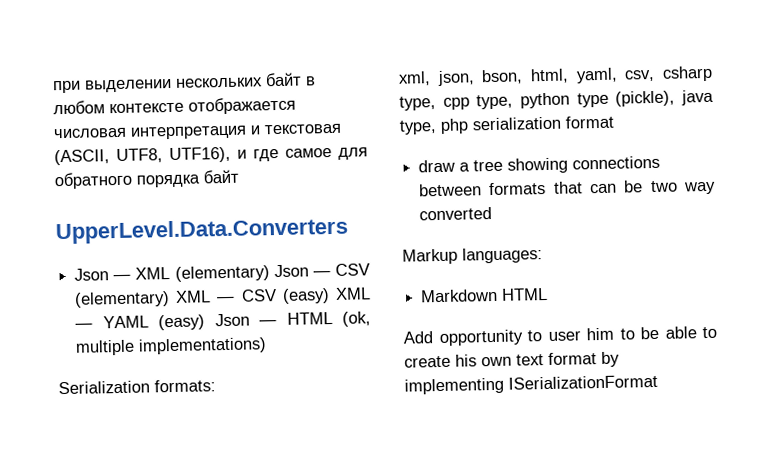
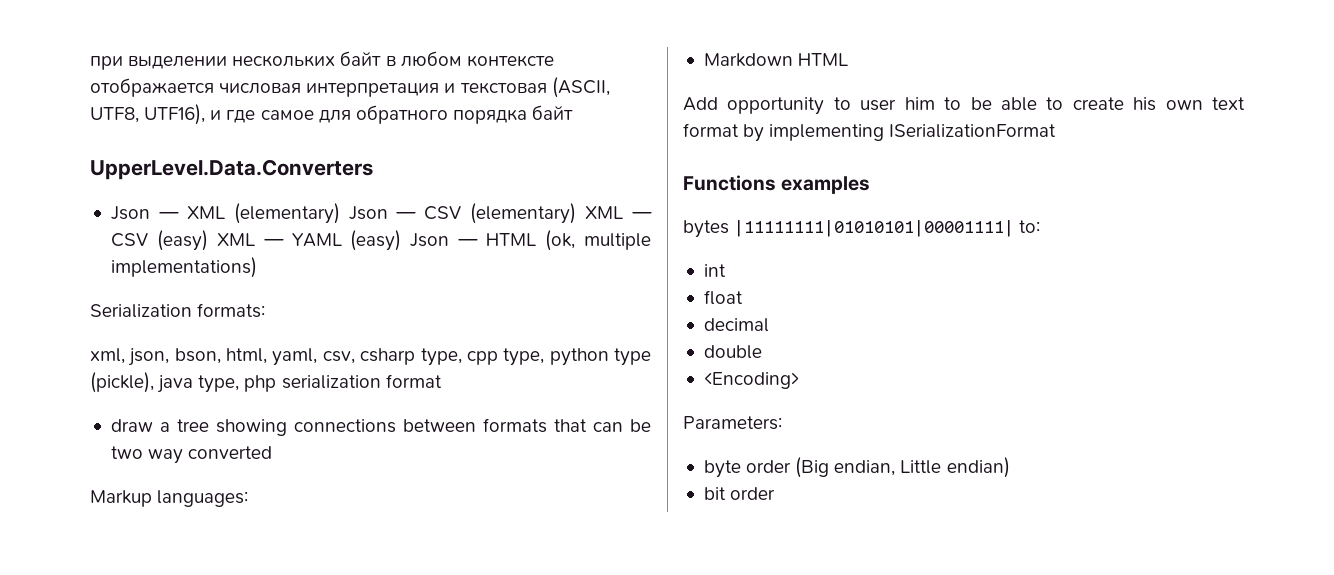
(658, 382) none -> [683,175,871,194] [683,220,1041,238] [703,264,726,277] [703,290,743,305] [703,318,769,332] [703,345,762,359] [703,372,799,389] [683,416,782,430] [703,457,1010,478] [703,487,776,500] // Functions examples // bytes |11111111|01010101|00001111| to: // int // float // decimal // double // <Encoding> // Parameters: // byte order (Big endian, Little endian) // bit order

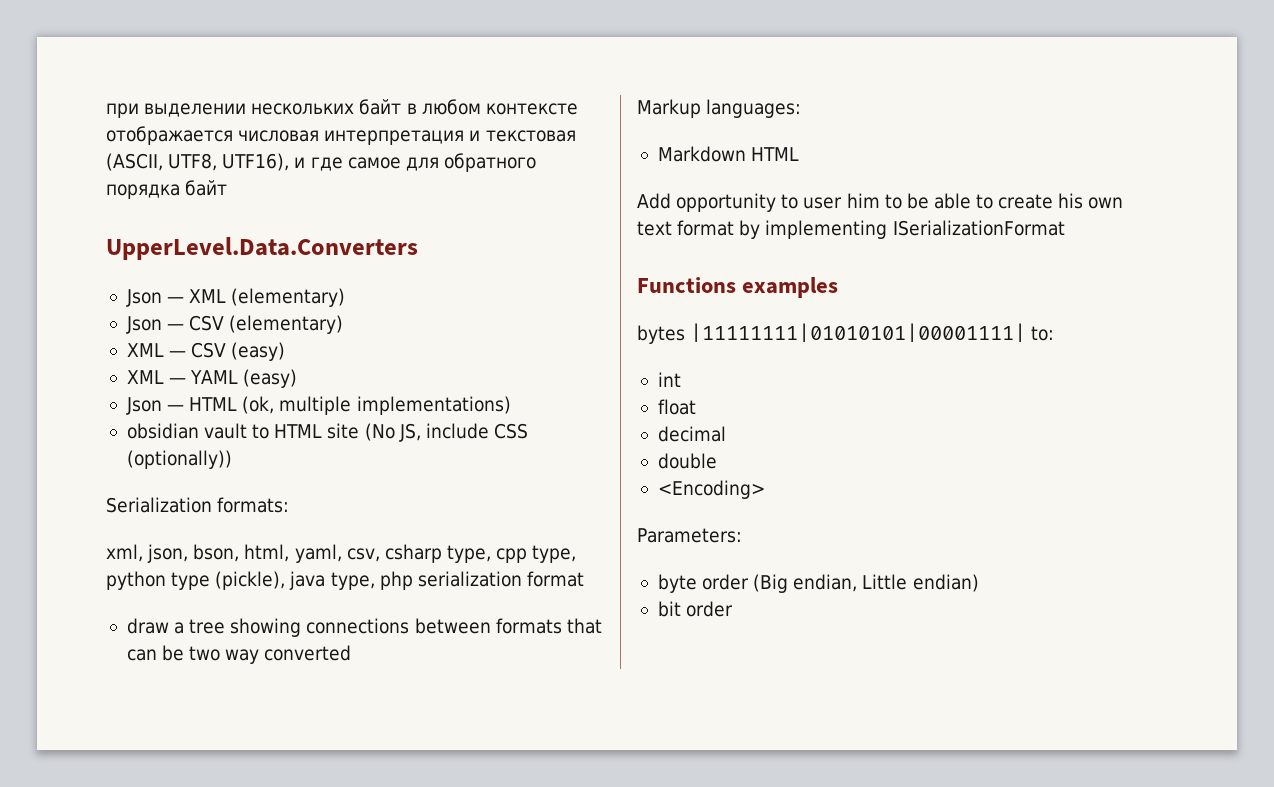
(340, 213) none -> (346, 297) //
(577, 213) none -> (344, 324) //
(208, 240) none -> (286, 351) //
(402, 240) none -> (298, 378) //
(257, 267) none -> [126,423,528,442] [126,450,232,469] // obsidian vault to HTML site (No JS, include CSS (optionally))

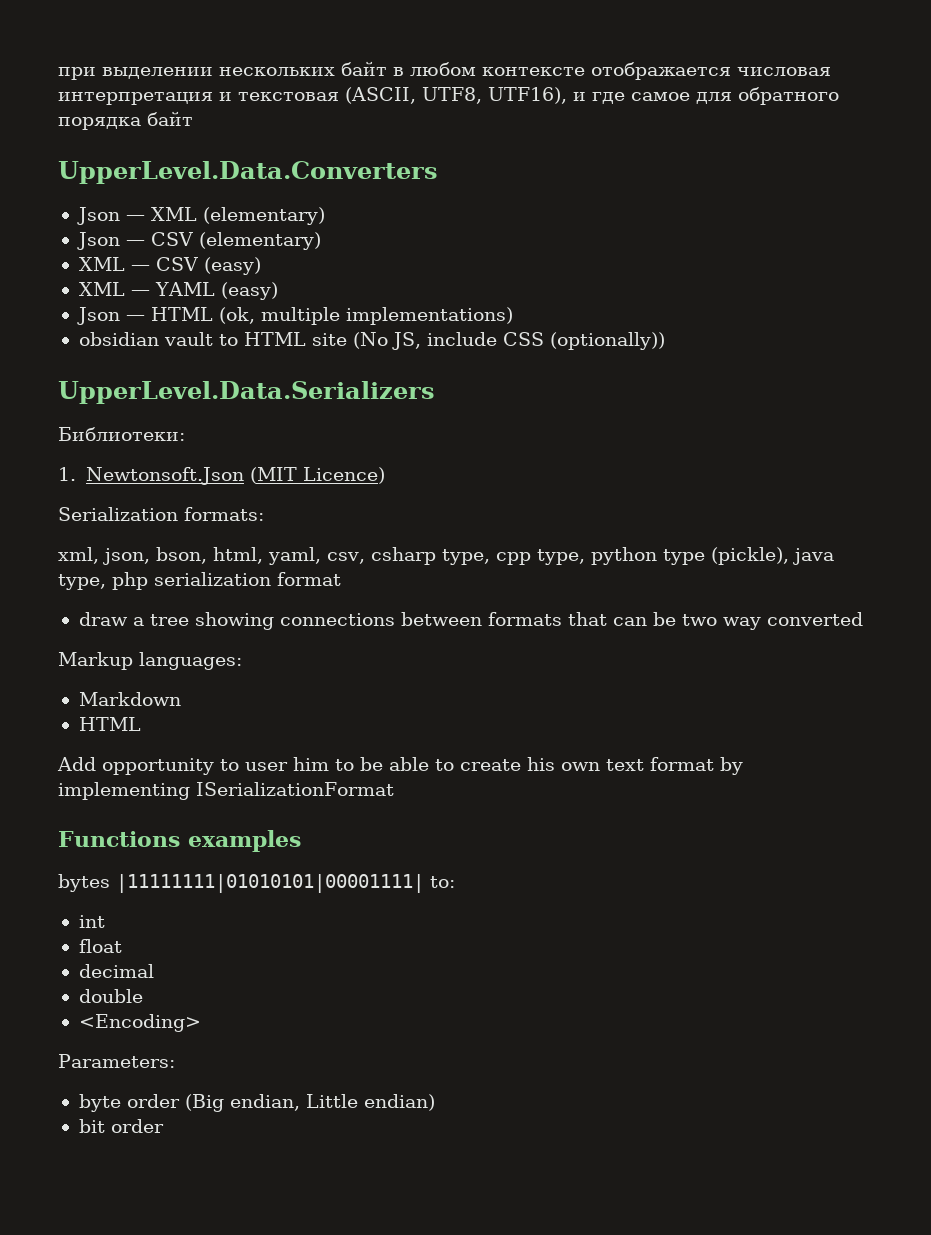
(232, 459) none -> [58,381,435,404] [58,427,185,441] [58,467,385,485] // UpperLevel.Data.Serializers // Библиотеки: // 1. Newtonsoft.Json (MIT Licence)
(746, 154) none -> (181, 699) //

